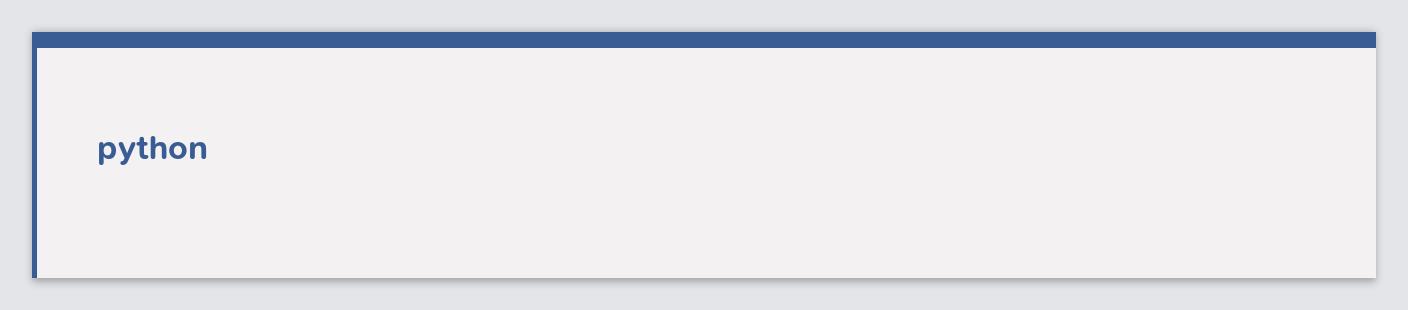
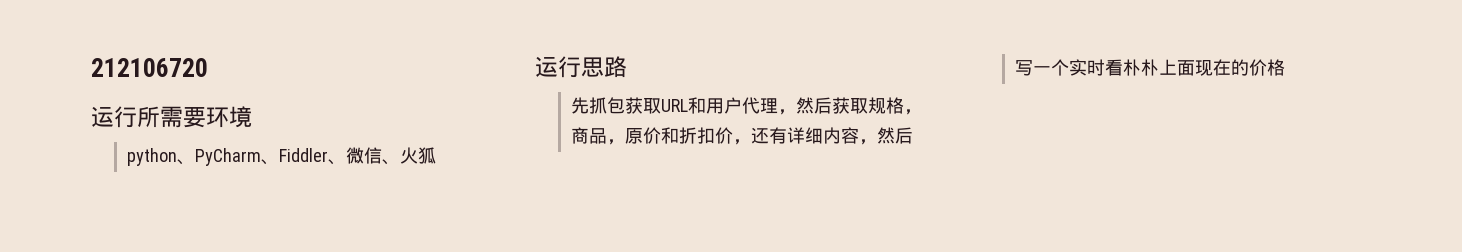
[97,136,208,165] python -> [91,58,208,77] [91,106,252,128] [126,147,436,166] [535,56,627,78] [570,97,922,115] [570,127,913,145] [1014,59,1285,76] 212106720 // 运行所需要环境 // python、PyCharm、Fiddler、微信、火狐 // 运行思路 // 先抓包获取URL和用户代理，然后获取规格，商品，原价和折扣价，还有详细内容，然后写一个实时看朴朴上面现在的价格

